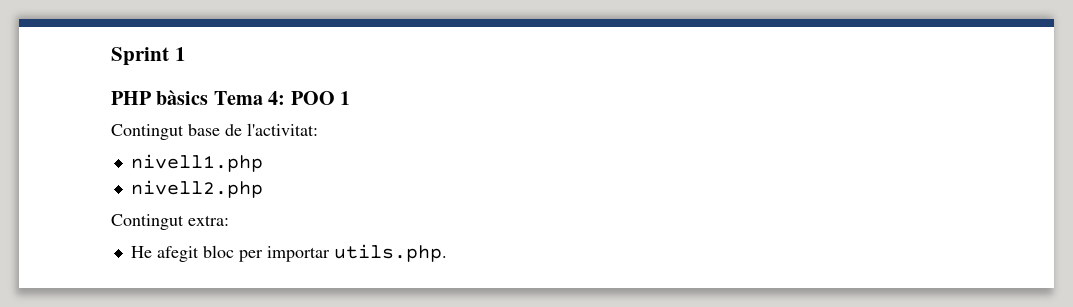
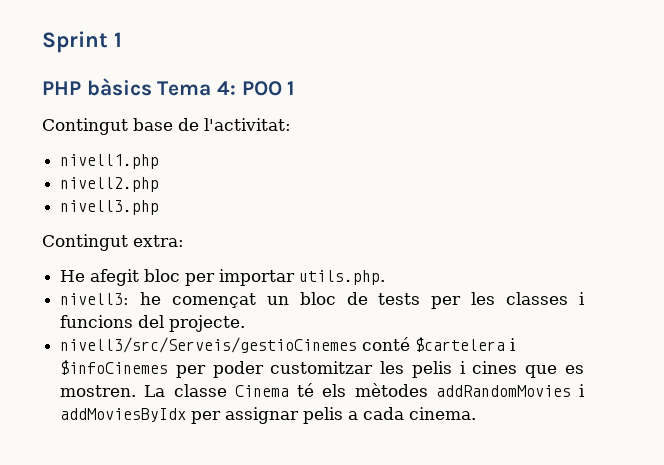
(263, 189) none -> [60,200,160,215] // nivell3.php
(447, 253) none -> [60,292,585,309] [60,315,246,332] [60,337,517,353] [60,360,585,378] [60,383,585,397] [60,407,477,424] // nivell3: he començat un bloc de tests per les classes i funcions del projecte. // nivell3/src/Serveis/gestioCinemes conté $cartelera i $infoCinemes per poder customitzar les pelis i cines que es mostren. La classe Cinema té els mètodes addRandomMovies i addMoviesByIdx per assignar pelis a cada cinema.

